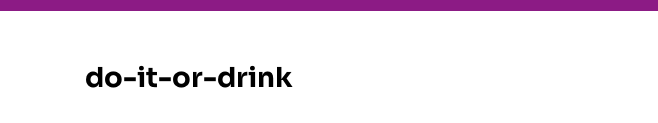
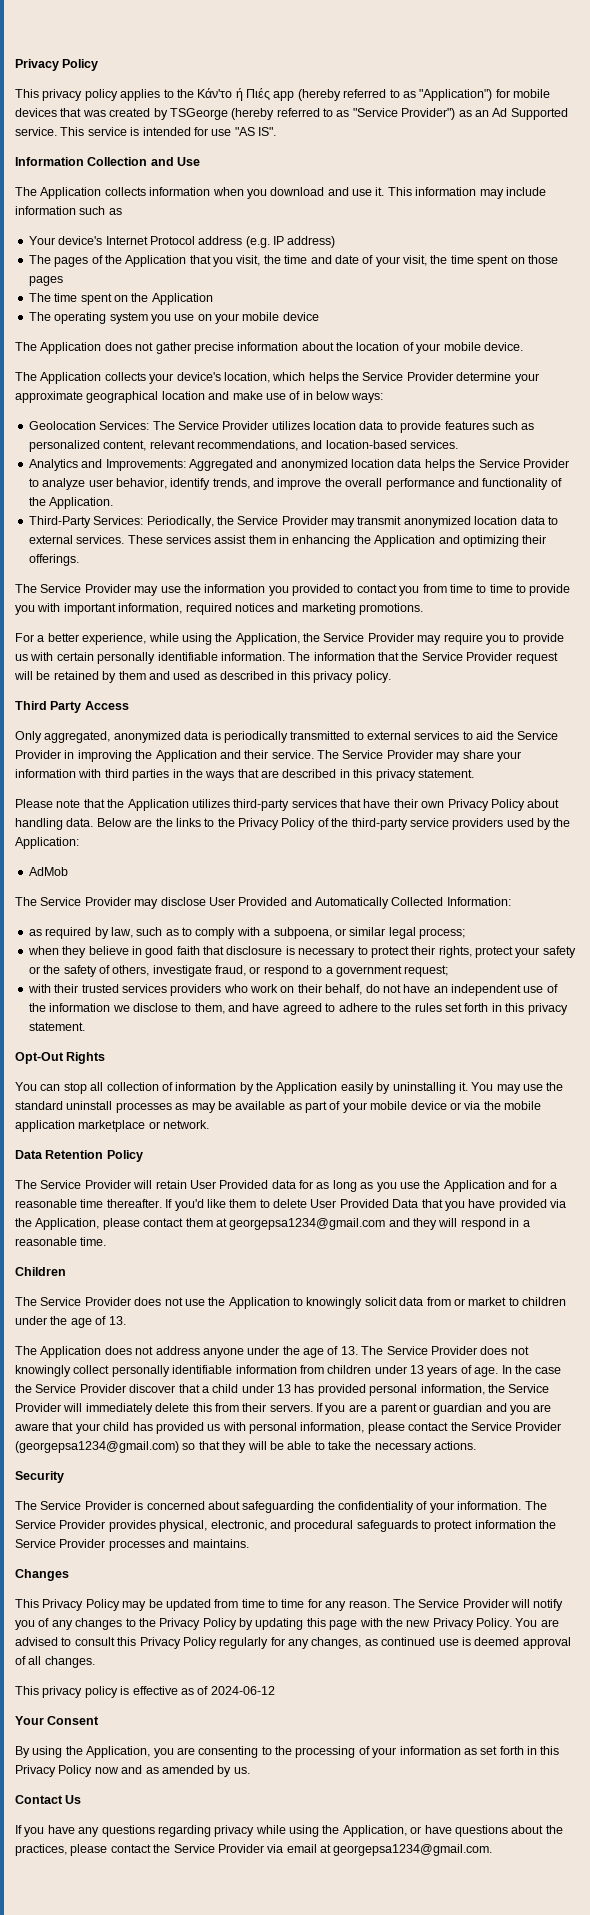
[85,65,293,88] do-it-or-drink -> [15,59,99,71] [15,88,550,101] [15,108,568,120] [15,127,276,136] [15,157,201,166] [15,187,546,199] [15,206,122,215] [28,236,336,248] [28,255,558,267] [28,276,63,286] [28,293,213,305] [28,312,319,324] [15,342,523,354] [15,372,539,384] [15,391,384,403] [28,421,535,433] [28,440,458,452] [28,459,569,471] [28,478,562,490] [28,497,114,509] [28,516,558,528] [28,535,547,547] [28,554,79,566] [15,584,571,596] [15,603,423,615] [15,633,564,645] [15,652,558,664] [14,671,391,683] [15,701,129,713] [15,731,558,743] [15,750,521,762] [15,769,474,781] [15,799,560,811] [15,818,571,830] [15,837,79,849] [28,867,68,876] [15,897,511,909] [28,927,465,939] [27,946,576,958] [28,965,449,977] [27,984,558,996] [28,1003,568,1015] [28,1022,85,1031] [15,1052,106,1064] [15,1082,564,1094] [15,1101,541,1113] [15,1120,210,1132] [15,1150,143,1162] [15,1180,557,1192] [15,1199,566,1211] [15,1218,530,1230] [15,1237,107,1246] [15,1267,66,1276] [15,1297,566,1309] [15,1316,126,1328] [15,1346,529,1358] [15,1365,562,1377] [15,1384,550,1396] [15,1403,552,1415] [15,1422,562,1434] [15,1441,477,1453] [15,1471,64,1483] [15,1501,547,1513] [15,1520,557,1532] [15,1539,249,1551] [15,1569,69,1581] [15,1599,564,1611] [15,1618,559,1630] [15,1637,571,1649] [15,1656,95,1668] [15,1686,275,1698] [15,1716,100,1725] [15,1746,560,1758] [15,1765,250,1777] [15,1795,82,1804] [15,1825,563,1837] [15,1844,493,1856] Privacy Policy // This privacy policy applies to the Κάν'το ή Πιές app (hereby referred to as "Application") for mobile devices that was created by TSGeorge (hereby referred to as "Service Provider") as an Ad Supported service. This service is intended for use "AS IS". // Information Collection and Use // The Application collects information when you download and use it. This information may include information such as // Your device's Internet Protocol address (e.g. IP address) // The pages of the Application that you visit, the time and date of your visit, the time spent on those pages // The time spent on the Application // The operating system you use on your mobile device // The Application does not gather precise information about the location of your mobile device. // The Application collects your device's location, which helps the Service Provider determine your approximate geographical location and make use of in below ways: // Geolocation Services: The Service Provider utilizes location data to provide features such as personalized content, relevant recommendations, and location-based services. // Analytics and Improvements: Aggregated and anonymized location data helps the Service Provider to analyze user behavior, identify trends, and improve the overall performance and functionality of the Application. // Third-Party Services: Periodically, the Service Provider may transmit anonymized location data to external services. These services assist them in enhancing the Application and optimizing their offerings. // The Service Provider may use the information you provided to contact you from time to time to provide you with important information, required notices and marketing promotions. // For a better experience, while using the Application, the Service Provider may require you to provide us with certain personally identifiable information. The information that the Service Provider request will be retained by them and used as described in this privacy policy. // Third Party Access // Only aggregated, anonymized data is periodically transmitted to external services to aid the Service Provider in improving the Application and their service. The Service Provider may share your information with third parties in the ways that are described in this privacy statement. // Please note that the Application utilizes third-party services that have their own Privacy Policy about handling data. Below are the links to the Privacy Policy of the third-party service providers used by the Application: // AdMob // The Service Provider may disclose User Provided and Automatically Collected Information: // as required by law, such as to comply with a subpoena, or similar legal process; // when they believe in good faith that disclosure is necessary to protect their rights, protect your safety or the safety of others, investigate fraud, or respond to a government request; // with their trusted services providers who work on their behalf, do not have an independent use of the information we disclose to them, and have agreed to adhere to the rules set forth in this privacy statement. // Opt-Out Rights // You can stop all collection of information by the Application easily by uninstalling it. You may use the standard uninstall processes as may be available as part of your mobile device or via the mobile application marketplace or network. // Data Retention Policy // The Service Provider will retain User Provided data for as long as you use the Application and for a reasonable time thereafter. If you'd like them to delete User Provided Data that you have provided via the Application, please contact them at georgepsa1234@gmail.com and they will respond in a reasonable time. // Children // The Service Provider does not use the Application to knowingly solicit data from or market to children under the age of 13. // The Application does not address anyone under the age of 13. The Service Provider does not knowingly collect personally identifiable information from children under 13 years of age. In the case the Service Provider discover that a child under 13 has provided personal information, the Service Provider will immediately delete this from their servers. If you are a parent or guardian and you are aware that your child has provided us with personal information, please contact the Service Provider (georgepsa1234@gmail.com) so that they will be able to take the necessary actions. // Security // The Service Provider is concerned about safeguarding the confidentiality of your information. The Service Provider provides physical, electronic, and procedural safeguards to protect information the Service Provider processes and maintains. // Changes // This Privacy Policy may be updated from time to time for any reason. The Service Provider will notify you of any changes to the Privacy Policy by updating this page with the new Privacy Policy. You are advised to consult this Privacy Policy regularly for any changes, as continued use is deemed approval of all changes. // This privacy policy is effective as of 2024-06-12 // Your Consent // By using the Application, you are consenting to the processing of your information as set forth in this Privacy Policy now and as amended by us. // Contact Us // If you have any questions regarding privacy while using the Application, or have questions about the practices, please contact the Service Provider via email at georgepsa1234@gmail.com.

